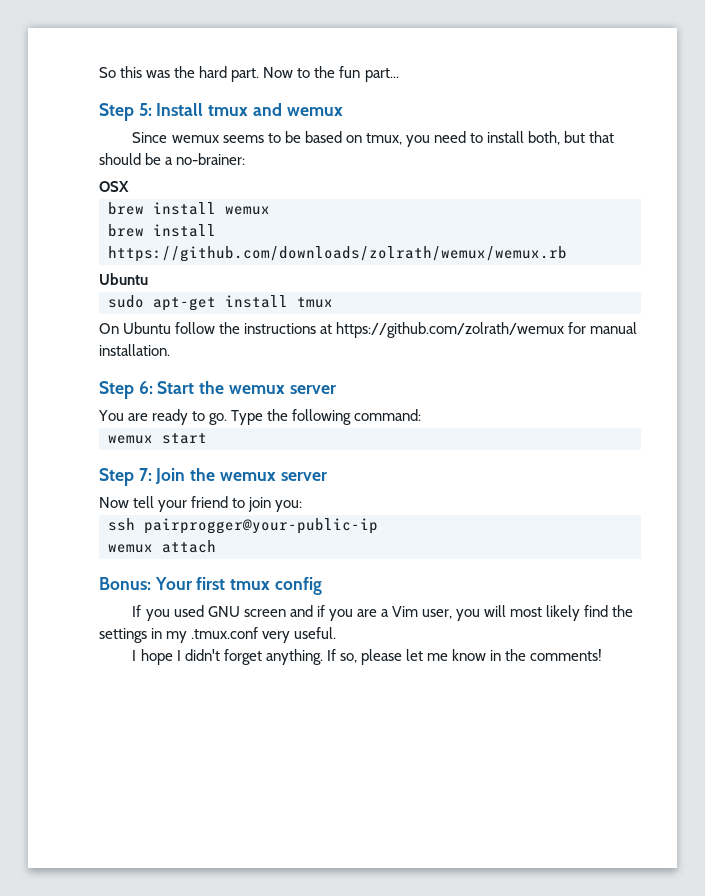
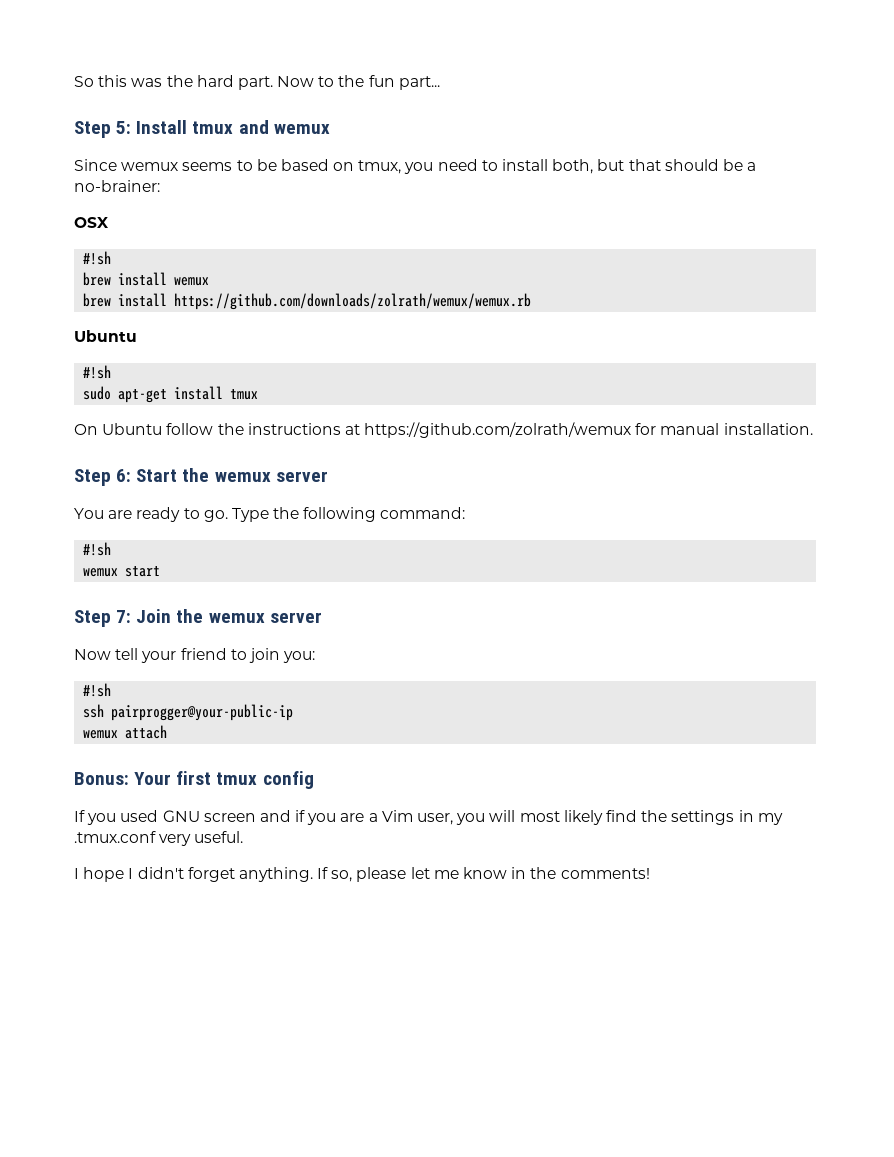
(129, 186) none -> [83,251,112,265] // #!sh
(148, 279) none -> [83,365,112,379] // #!sh
(422, 415) none -> [83,542,112,556] // #!sh
(303, 506) none -> [83,683,112,697] // #!sh

